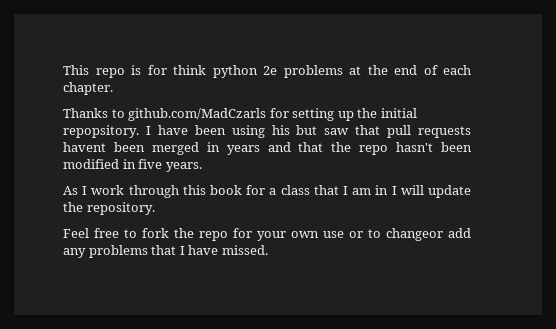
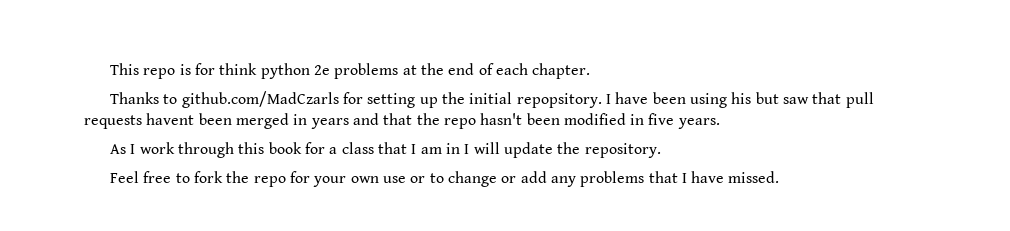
[386,228,443,241] changeor -> [447,171,517,187] change or

